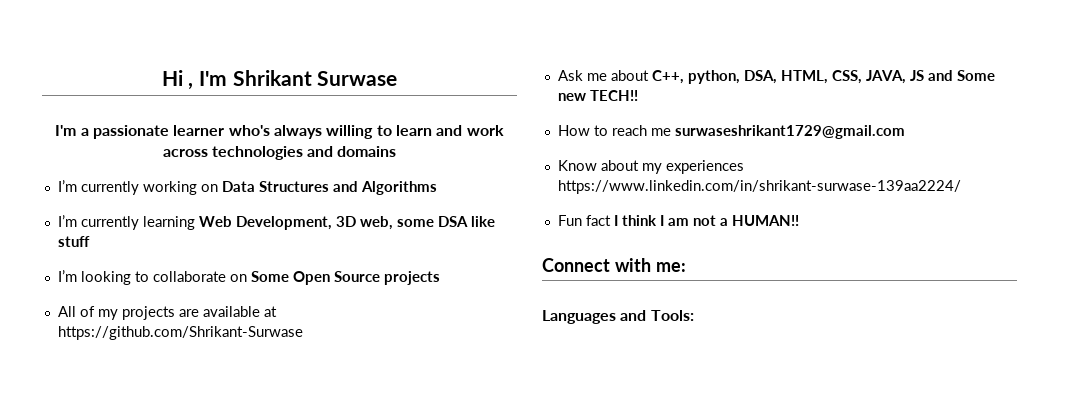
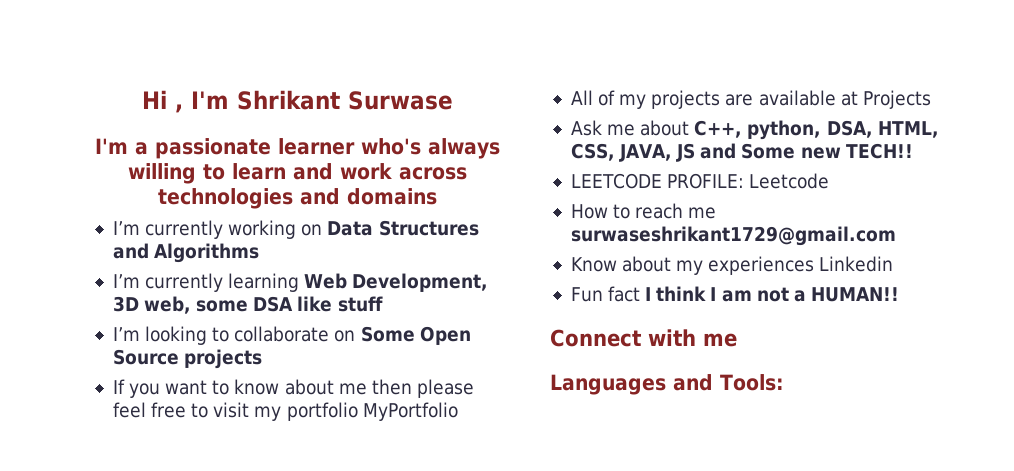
(440, 278) none -> [112,379,474,398] [112,402,458,421] // If you want to know about me then please feel free to visit my portfolio MyPortfolio
[57,326,303,340] https://github.com/Shrikant-Surwase -> [862,90,931,109] Projects
(638, 95) none -> [570,173,830,189] // LEETCODE PROFILE: Leetcode
[557,180,961,194] https://www.linkedin.com/in/shrikant-surwase-139aa2224/ -> [819,256,894,272] Linkedin
[655,262,686,272] me: -> [703,333,737,347] me

